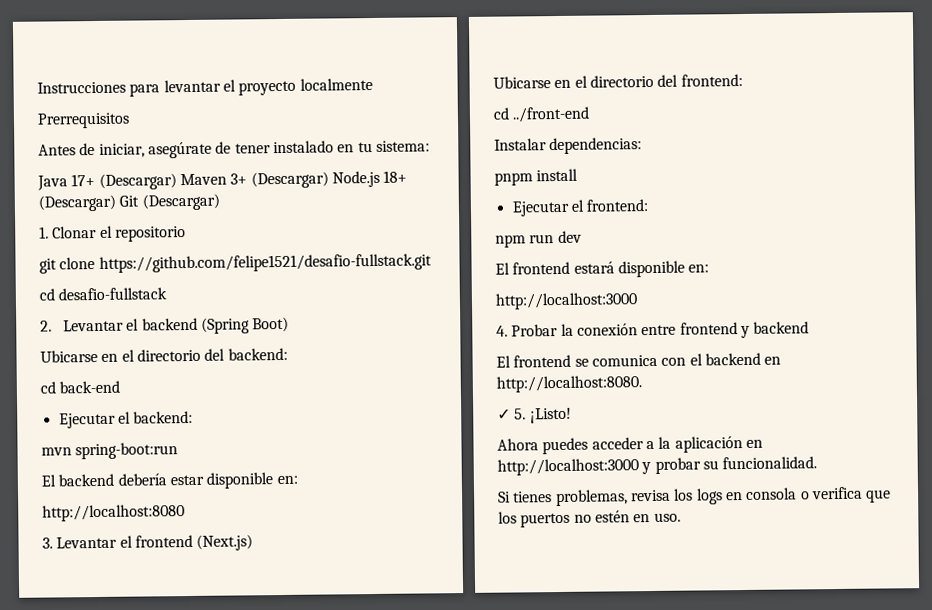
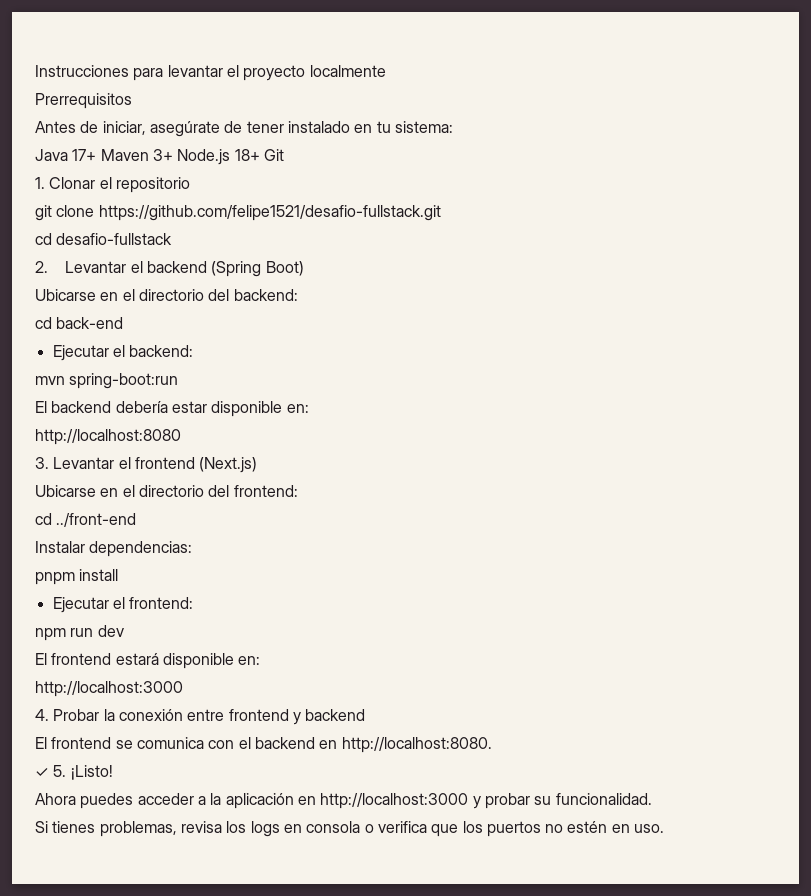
[98,173,177,190] (Descargar) -> (97, 155) none
[250,171,329,189] (Descargar) -> (173, 155) none
[38,194,116,212] (Descargar) -> (260, 155) none
[141,193,220,211] (Descargar) -> (284, 155) none

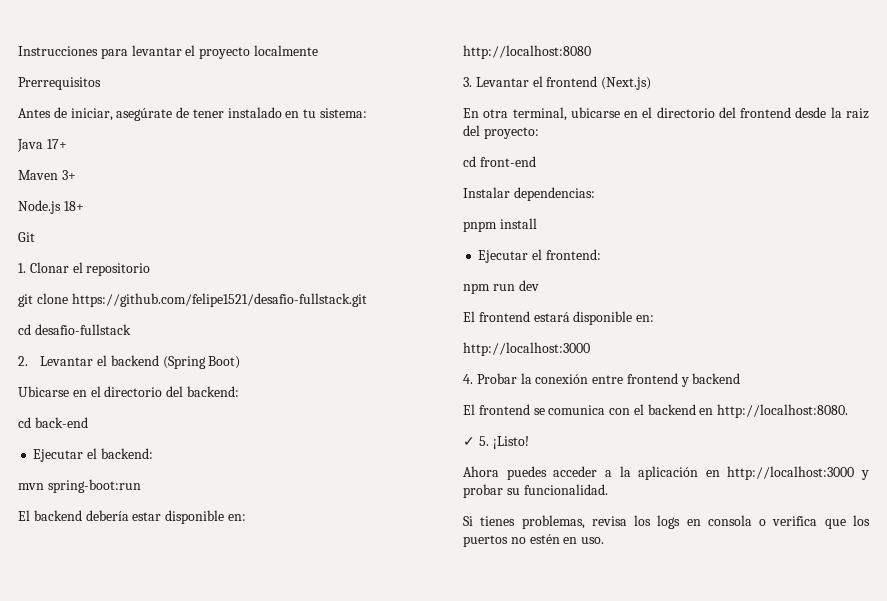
(97, 155) none -> (67, 144) //
(173, 155) none -> (76, 175) //
(260, 155) none -> (84, 206) //
[35,485,298,497] [35,513,137,527] Ubicarse en el directorio del frontend: // cd ../front-end -> [463,107,869,121] [463,125,539,139] [463,156,536,167] En otra terminal, ubicarse en el directorio del frontend desde la raiz del proyecto: // cd front-end

